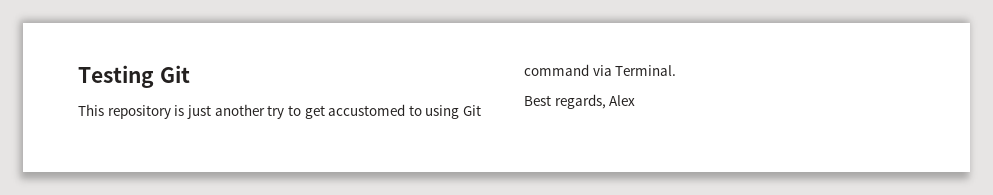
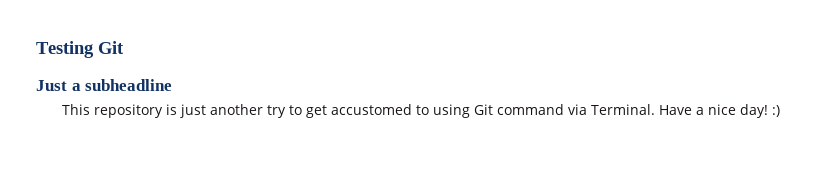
(190, 74) none -> [36,79,173,91] // Just a subheadline
[524,94,636,109] // Best regards, Alex -> [659,104,781,118] Have a nice day! :)

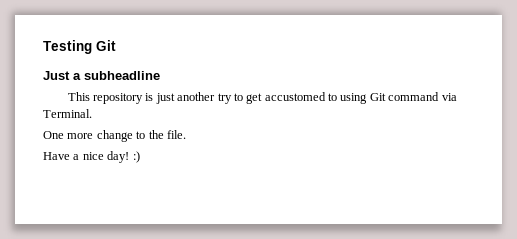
(656, 109) none -> [43,130,186,142] // One more change to the file. //

